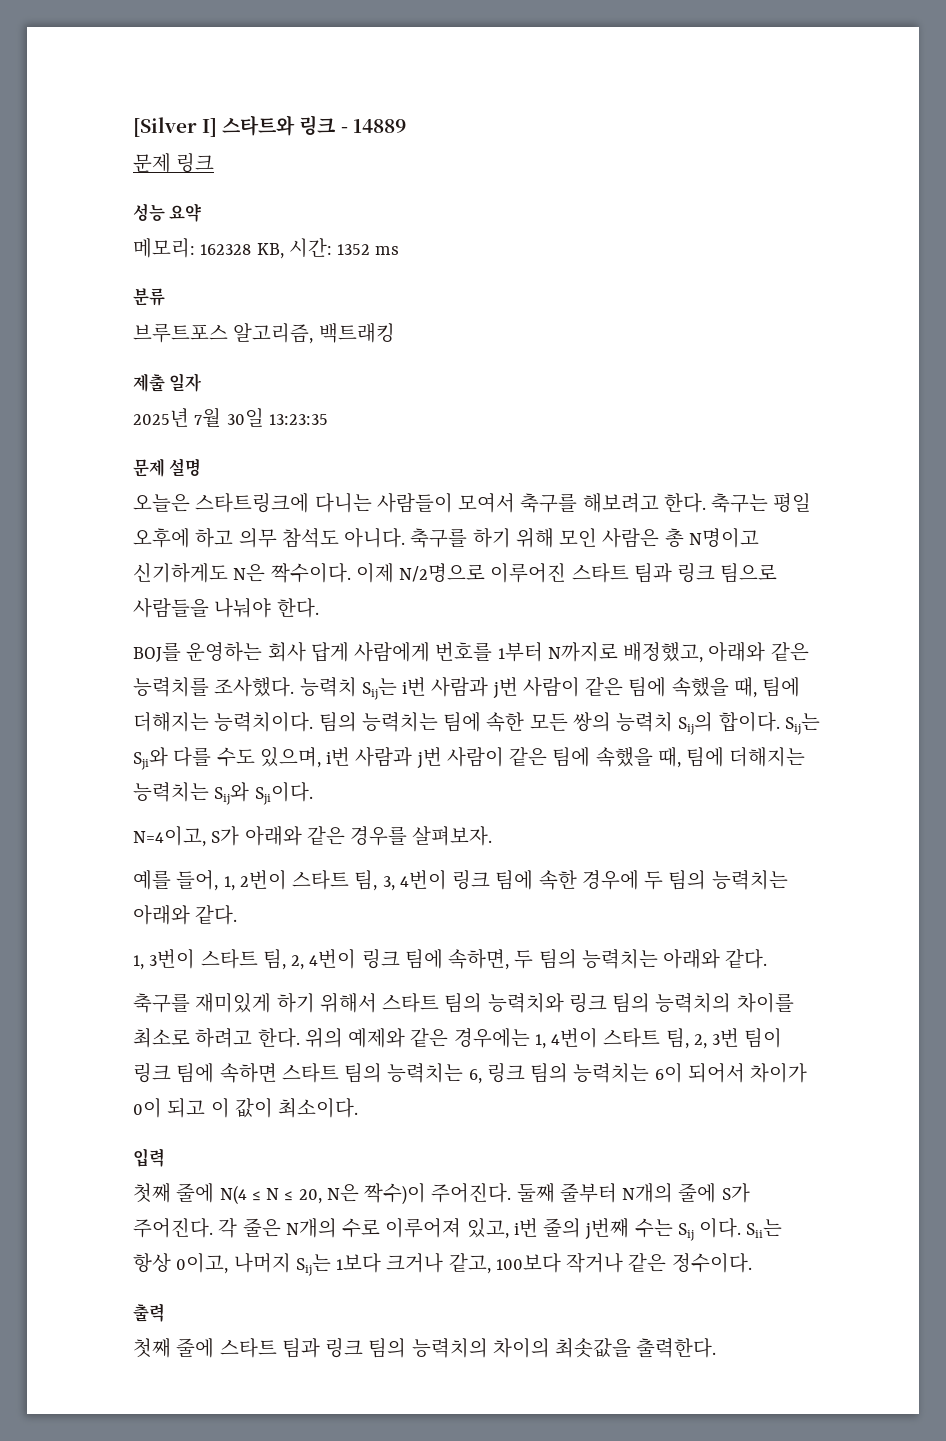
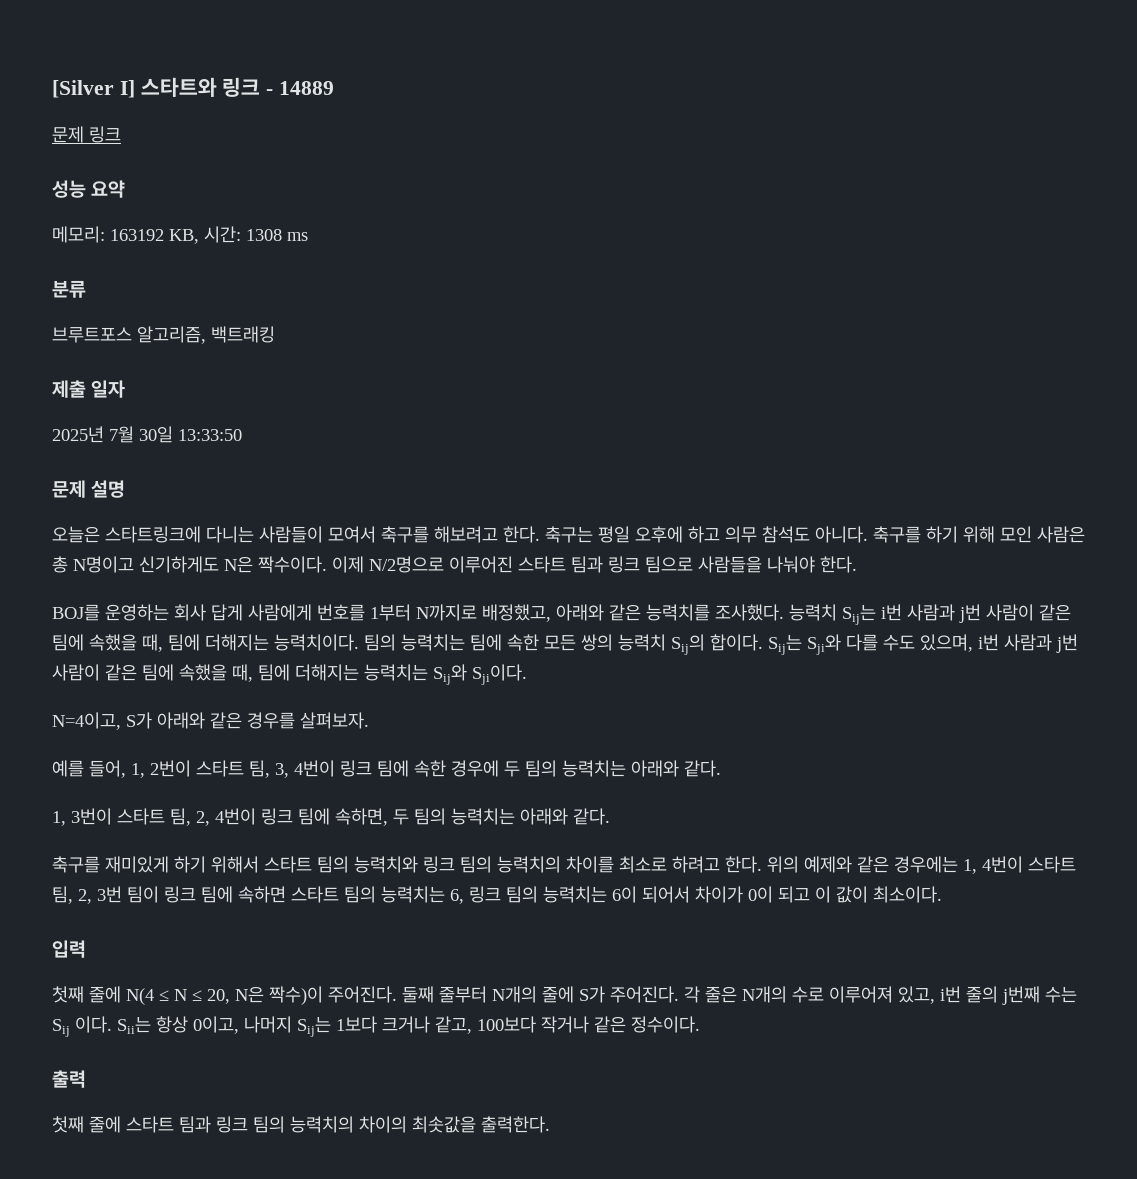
[200,244,252,255] 162328 -> [110,229,164,241] 163192
[337,244,371,255] 1352 -> [246,229,282,241] 1308
[268,414,328,425] 13:23:35 -> [178,429,242,441] 13:33:50

